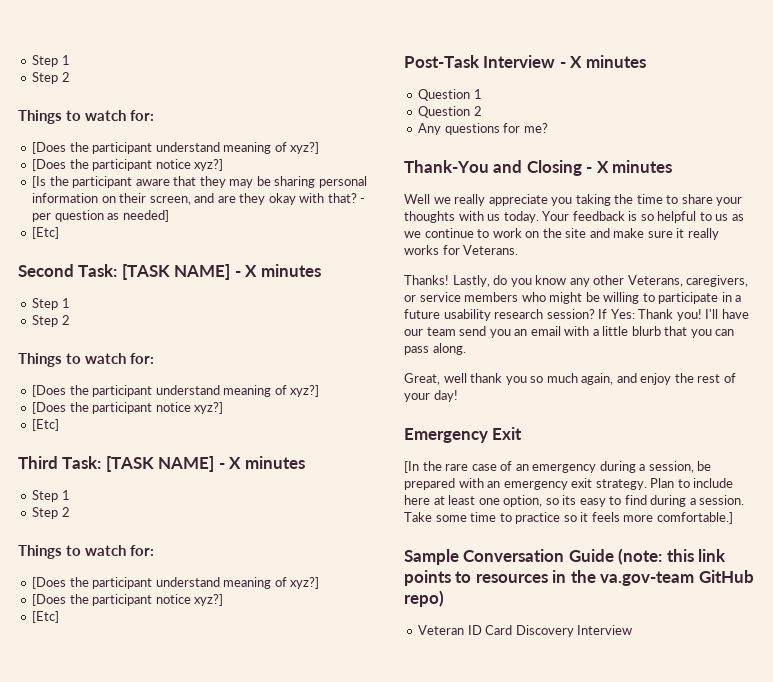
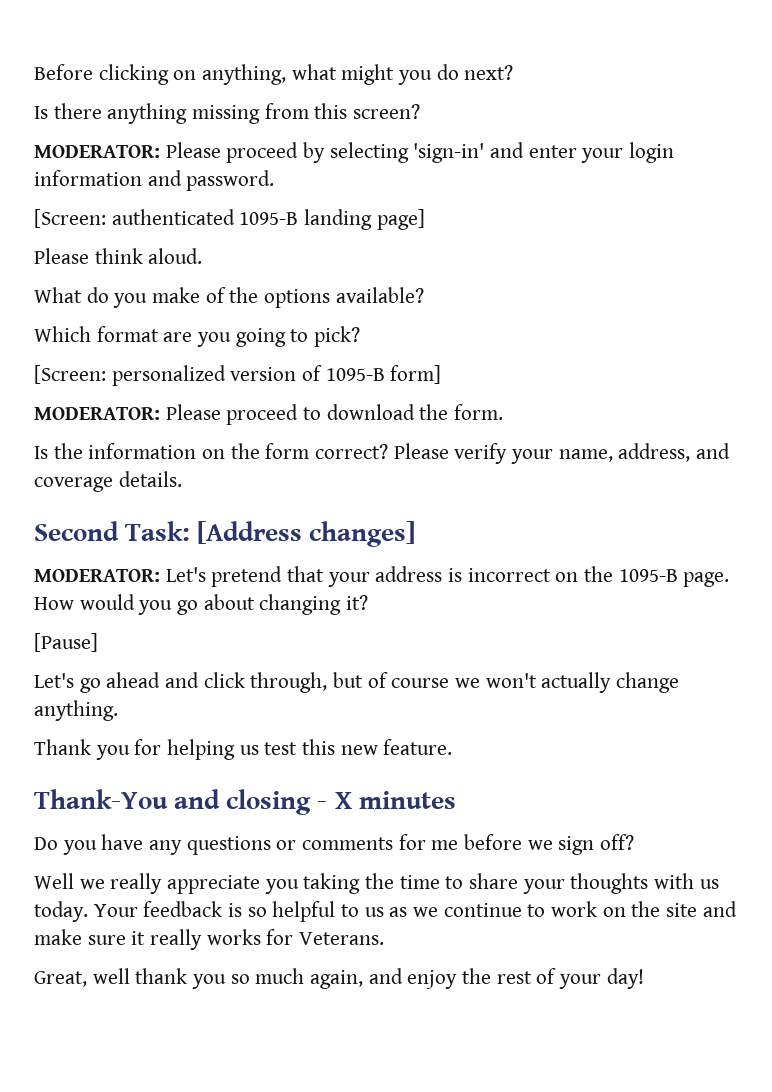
[32,55,70,67] [32,72,70,84] [18,110,154,124] [32,142,320,154] [32,159,224,171] [32,176,367,188] [32,193,366,205] [32,210,169,222] [32,227,60,239] [18,264,321,280] [32,298,70,310] [32,315,70,327] [18,353,154,367] [32,385,320,397] [32,402,224,414] [32,419,60,431] [18,456,305,472] [32,490,70,502] [32,507,70,519] [18,545,154,559] [32,577,320,589] [32,594,224,606] [32,611,60,623] [404,55,646,68] [418,89,482,101] [418,106,482,118] [418,123,548,135] [404,160,673,176] Step 1 // Step 2 // Things to watch for: // [Does the participant understand meaning of xyz?] // [Does the participant notice xyz?] // [Is the participant aware that they may be sharing personal information on their screen, and are they okay with that? - per question as needed] // [Etc] // Second Task: [TASK NAME] - X minutes // Step 1 // Step 2 // Things to watch for: // [Does the participant understand meaning of xyz?] // [Does the participant notice xyz?] // [Etc] // Third Task: [TASK NAME] - X minutes // Step 1 // Step 2 // Things to watch for: // [Does the participant understand meaning of xyz?] // [Does the participant notice xyz?] // [Etc] // Post-Task Interview - X minutes // Question 1 // Question 2 // Any questions for me? // Thank-You and Closing - X minutes -> [34,64,514,85] [34,103,421,124] [34,142,675,163] [34,170,275,191] [34,209,425,230] [34,248,203,264] [34,287,424,308] [34,326,361,347] [34,365,442,386] [34,404,504,425] [34,443,731,464] [34,471,182,492] [34,521,416,547] [34,566,730,587] [34,594,369,615] [34,633,98,652] [34,672,680,693] [34,700,118,721] [34,739,453,760] [34,789,456,815] [34,834,635,855] Before clicking on anything, what might you do next? // Is there anything missing from this screen? // MODERATOR: Please proceed by selecting 'sign-in' and enter your login information and password. // [Screen: authenticated 1095-B landing page] // Please think aloud. // What do you make of the options available? // Which format are you going to pick? // [Screen: personalized version of 1095-B form] // MODERATOR: Please proceed to download the form. // Is the information on the form correct? Please verify your name, address, and coverage details. // Second Task: [Address changes] // MODERATOR: Let's pretend that your address is incorrect on the 1095-B page. How would you go about changing it? // [Pause] // Let's go ahead and click through, but of course we won't actually change anything. // Thank you for helping us test this new feature. // Thank-You and closing - X minutes // Do you have any questions or comments for me before we sign off?
[404,275,749,287] [404,292,742,304] [404,309,749,321] [404,326,735,338] [404,343,466,355] // Thanks! Lastly, do you know any other Veterans, caregivers, or service members who might be willing to participate in a future usability research session? If Yes: Thank you! I'll have our team send you an email with a little blurb that you can pass along. -> (385, 938) none
[404,427,523,443] [404,461,712,473] [404,478,734,490] [404,495,745,507] [404,512,733,524] [404,548,727,565] [404,570,754,586] [404,590,444,607] [418,625,633,637] // Emergency Exit // [In the rare case of an emergency during a session, be prepared with an emergency exit strategy. Plan to include here at least one option, so its easy to find during a session. Take some time to practice so it feels more comfortable.] // Sample Conversation Guide (note: this link points to resources in the va.gov-team GitHub repo) // Veteran ID Card Discovery Interview -> (644, 978) none

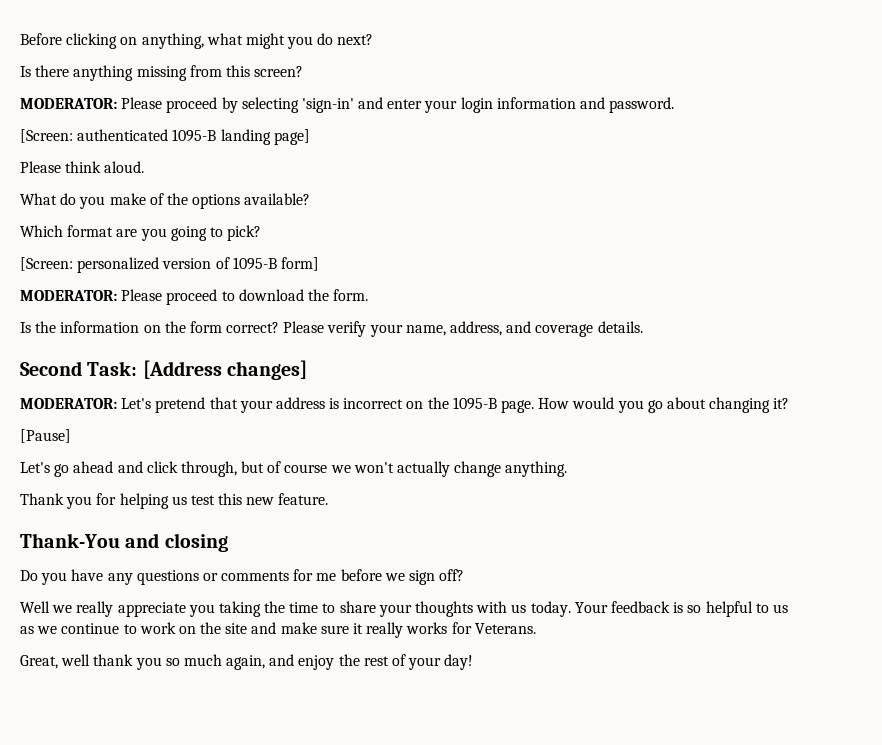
[317,791,456,809] - X minutes -> (228, 542) none

